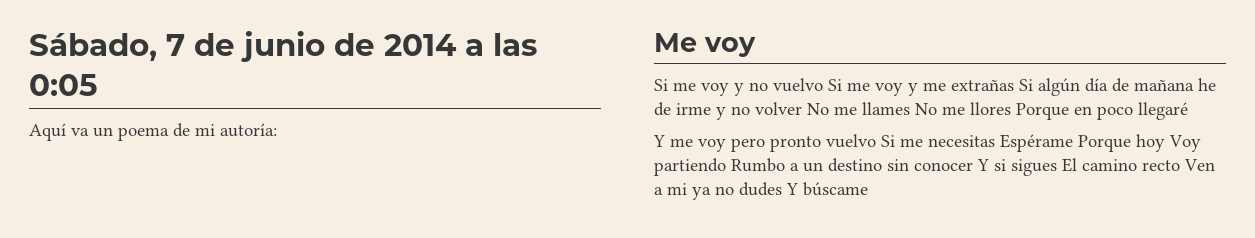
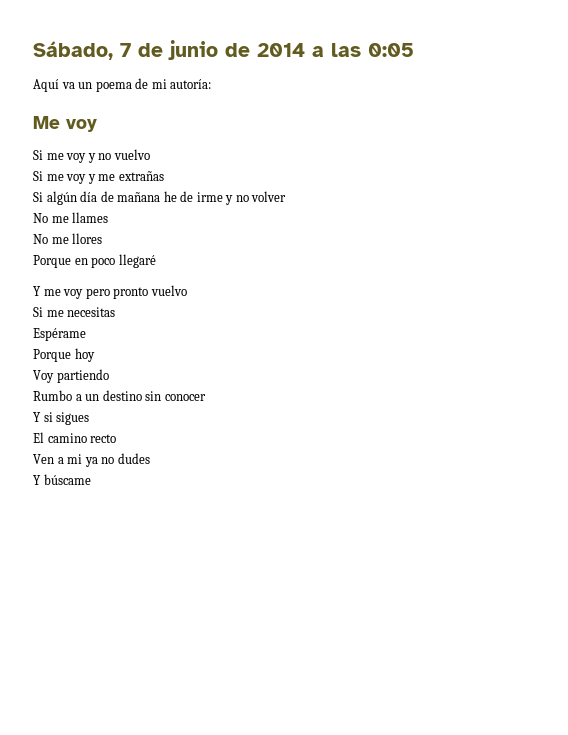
(823, 85) none -> (150, 154) //
(1014, 85) none -> (164, 176) //
(802, 108) none -> (287, 196) //
(910, 108) none -> (109, 217) //
(1011, 108) none -> (103, 238) //
(876, 141) none -> (187, 290) //
(995, 141) none -> (116, 312) //
(1073, 143) none -> (86, 334) //
(1165, 143) none -> (95, 355) //
(726, 167) none -> (109, 376) //
(973, 166) none -> (206, 397) //
(1057, 167) none -> (90, 418) //
(1180, 165) none -> (117, 438) //
(782, 189) none -> (150, 458) //

